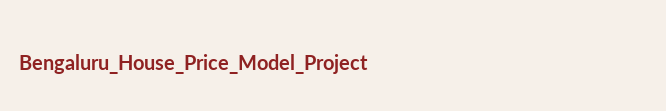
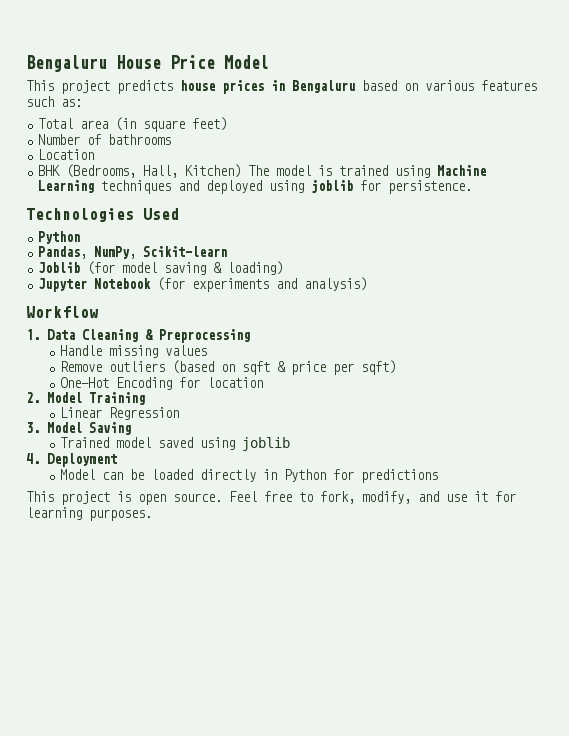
[19,54,368,74] Bengaluru_House_Price_Model_Project -> [26,55,269,72] [26,80,537,94] [26,96,82,107] [38,117,228,132] [38,134,172,145] [38,149,95,160] [38,164,487,178] [38,180,473,194] [26,208,179,222] [38,231,81,244] [38,246,228,259] [38,261,284,275] [38,277,368,292] [26,306,98,318] [26,329,251,343] [59,345,207,358] [59,360,396,375] [59,377,263,390] [26,392,146,405] [59,407,179,420] [26,422,132,435] [59,437,290,451] [26,453,118,467] [59,469,438,483] [26,491,516,505] [26,507,152,521] Bengaluru House Price Model // This project predicts house prices in Bengaluru based on various features such as: // Total area (in square feet) // Number of bathrooms // Location // BHK (Bedrooms, Hall, Kitchen) The model is trained using Machine Learning techniques and deployed using joblib for persistence. // Technologies Used // Python // Pandas, NumPy, Scikit-learn // Joblib (for model saving & loading) // Jupyter Notebook (for experiments and analysis) // Workflow // 1. Data Cleaning & Preprocessing // Handle missing values // Remove outliers (based on sqft & price per sqft) // One-Hot Encoding for location // 2. Model Training // Linear Regression // 3. Model Saving // Trained model saved using joblib // 4. Deployment // Model can be loaded directly in Python for predictions // This project is open source. Feel free to fork, modify, and use it for learning purposes.

